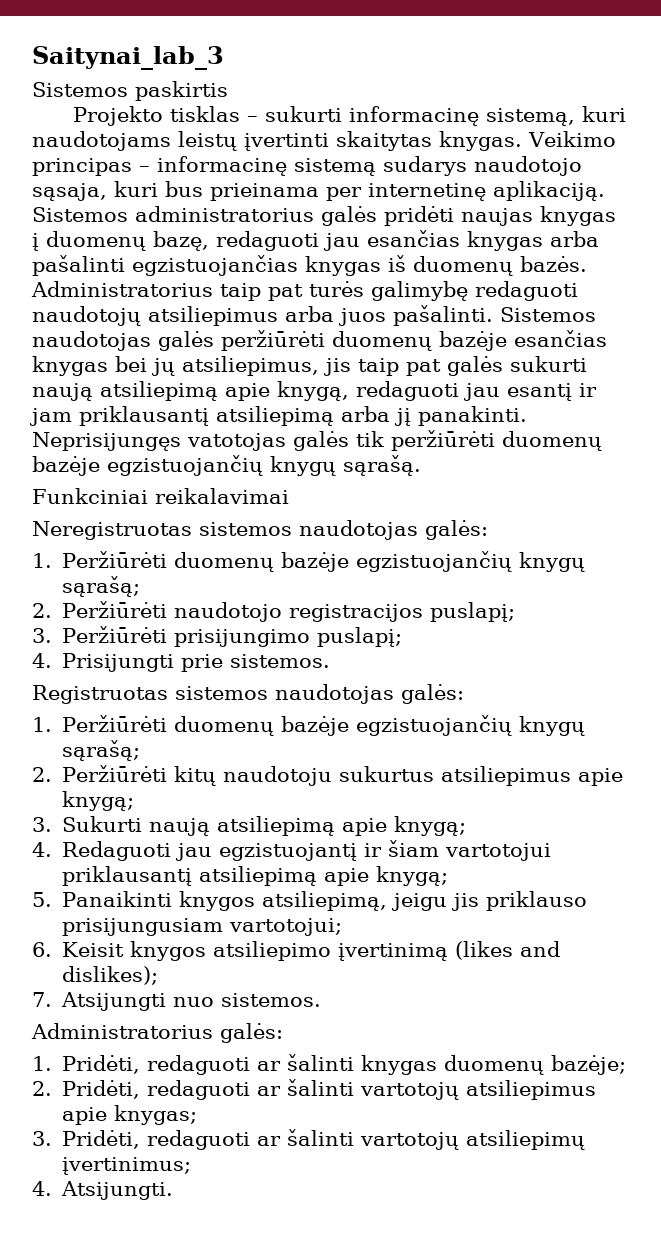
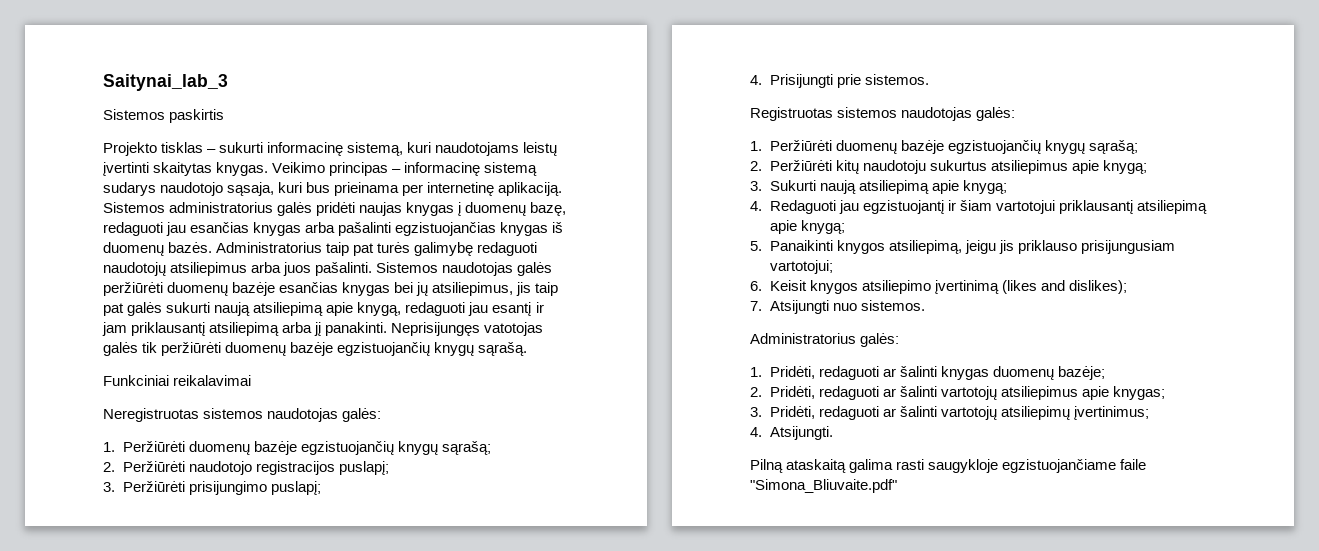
(174, 1190) none -> [750,459,1147,473] [750,479,897,493] // Pilną ataskaitą galima rasti saugykloje egzistuojančiame faile "Simona_Bliuvaite.pdf"

